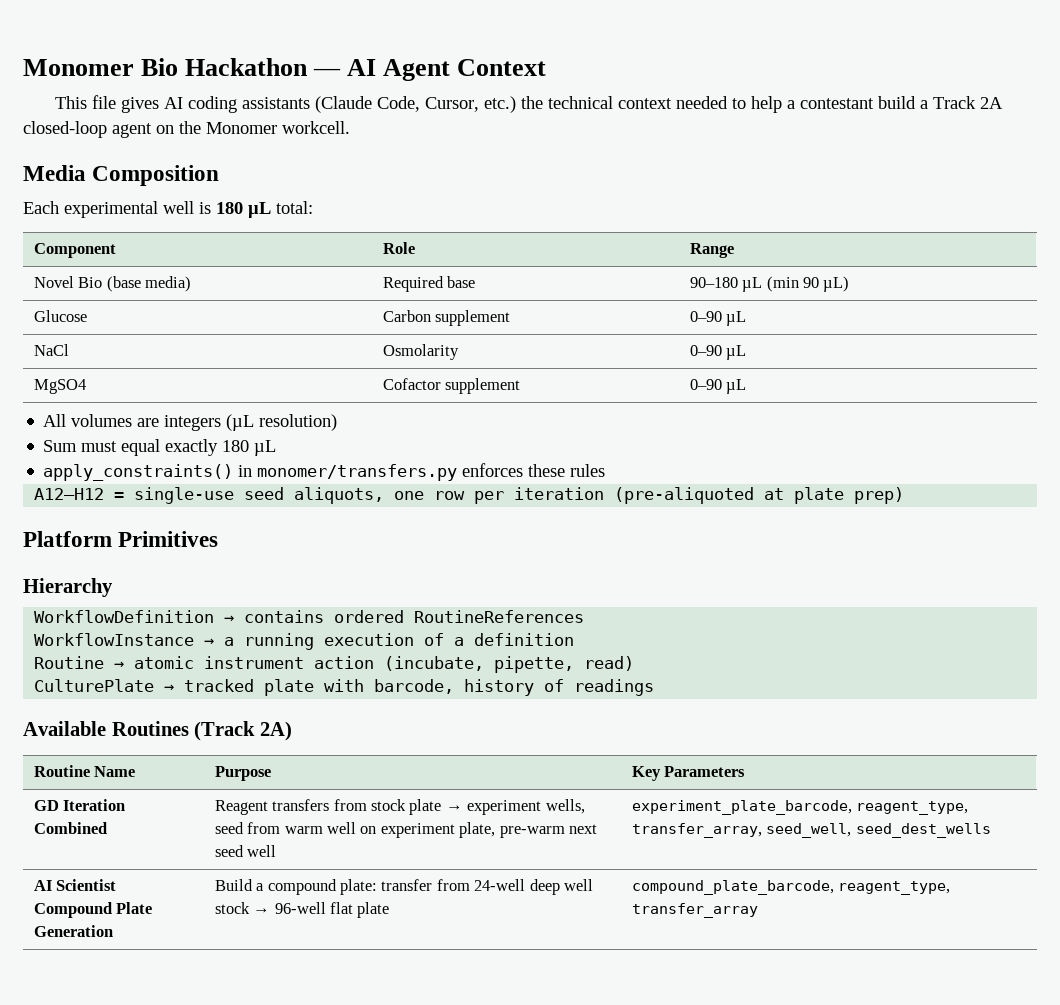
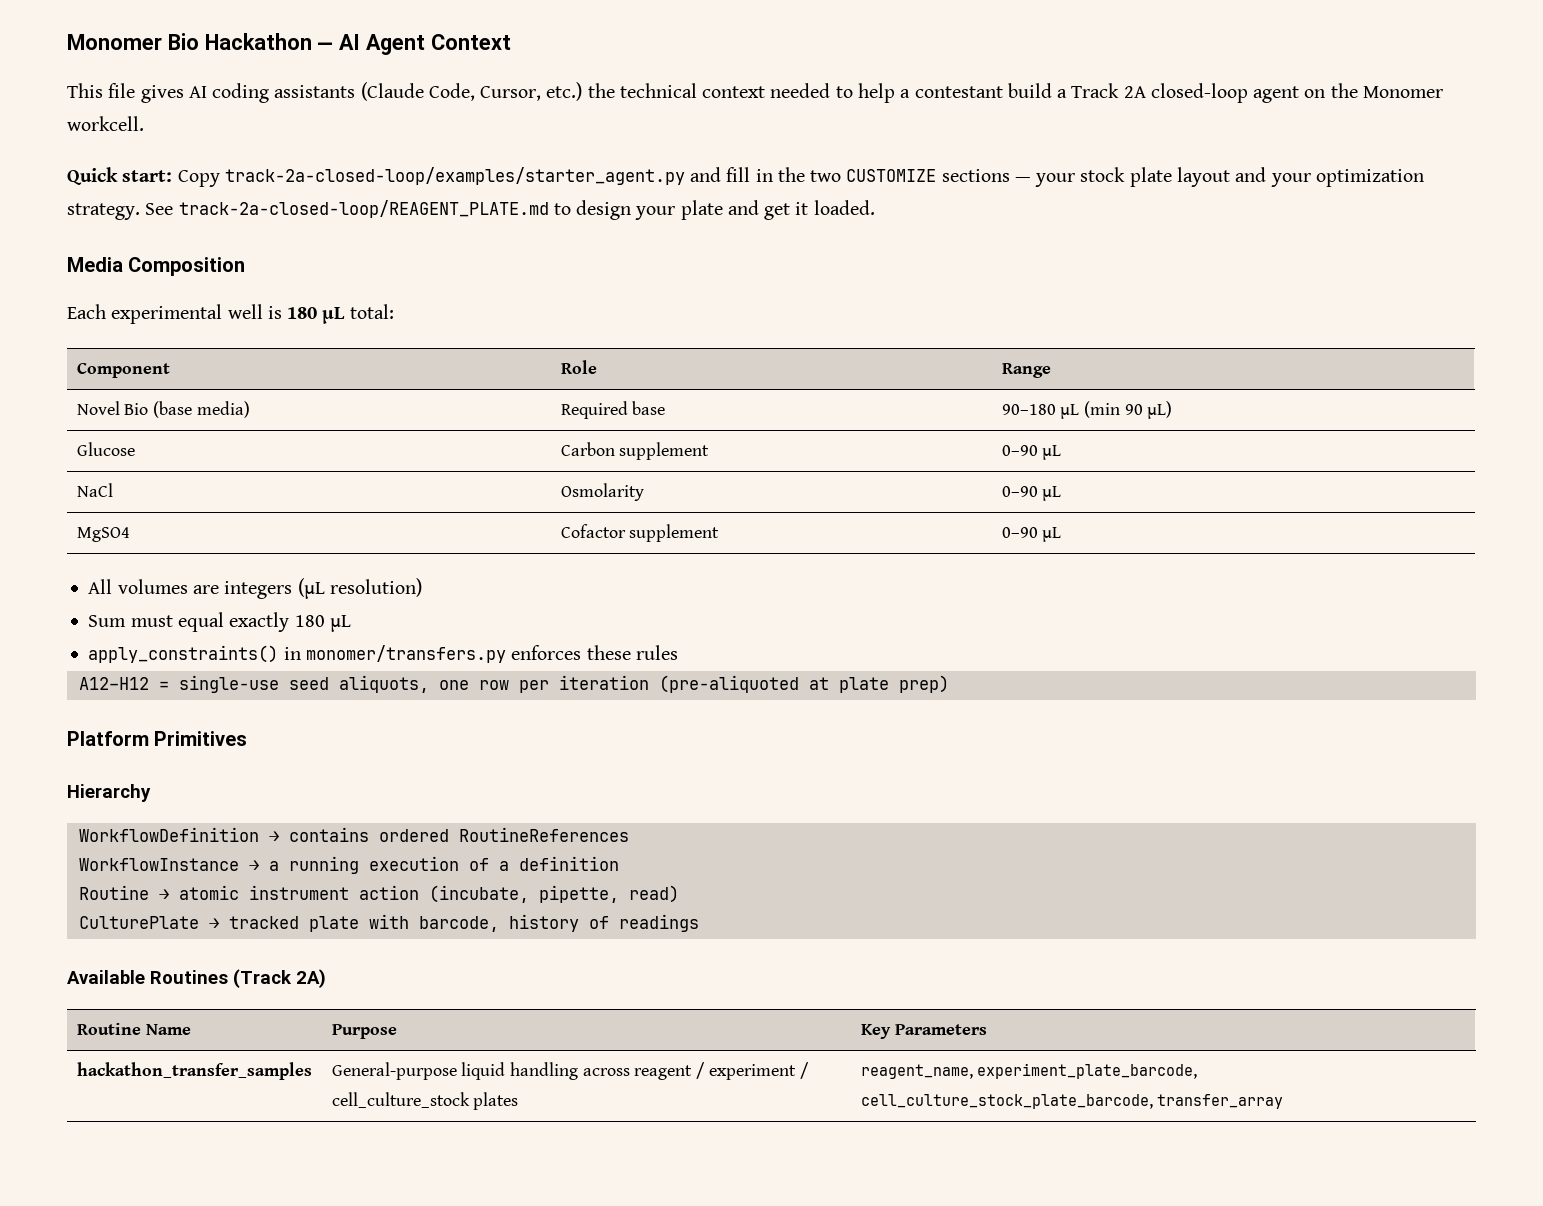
(350, 127) none -> [67,167,1424,187] [67,200,875,220] // Quick start: Copy track-2a-closed-loop/examples/starter_agent.py and fill in the two CUSTOMIZE sections — your stock plate layout and your optimization strategy. See track-2a-closed-loop/REAGENT_PLATE.md to design your plate and get it loaded.
[33,799,126,811] [33,822,107,834] [214,799,585,815] [214,822,598,838] [214,845,277,857] [631,800,969,815] [631,823,991,838] [33,879,117,891] [33,902,153,918] [33,925,113,937] [214,879,594,895] [214,902,390,918] [631,880,951,895] GD Iteration Combined | Reagent transfers from stock plate → experiment wells, seed from warm well on experiment plate, pre-warm next seed well | experiment_plate_barcode, reagent_type, transfer_array, seed_well, seed_dest_wells // AI Scientist Compound Plate Generation | Build a compound plate: transfer from 24-well deep well stock → 96-well flat plate | compound_plate_barcode, reagent_type, -> [76,1062,312,1080] [331,1062,809,1080] [331,1092,519,1110] [860,1063,1198,1079] [860,1094,1153,1109] hackathon_transfer_samples | General-purpose liquid handling across reagent / experiment / cell_culture_stock plates | reagent_name, experiment_plate_barcode, cell_culture_stock_plate_barcode,

